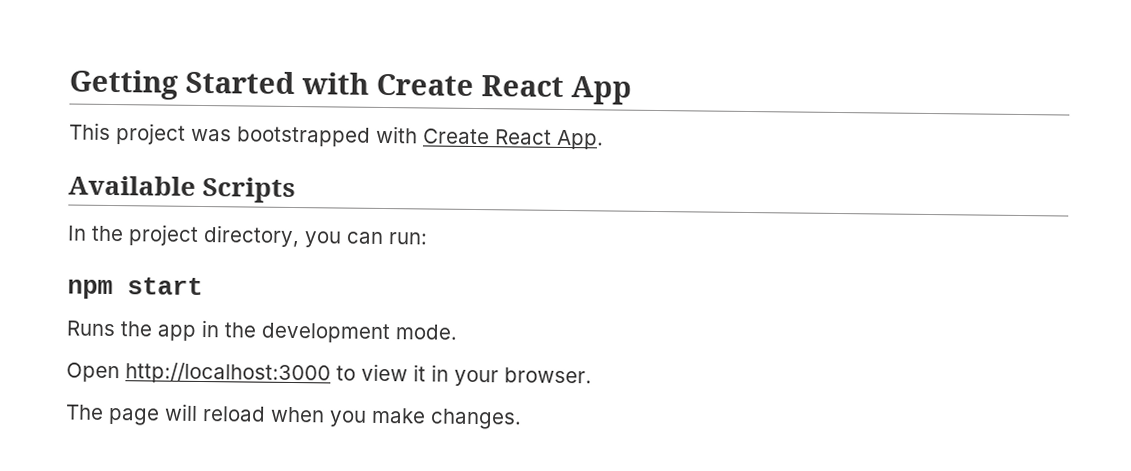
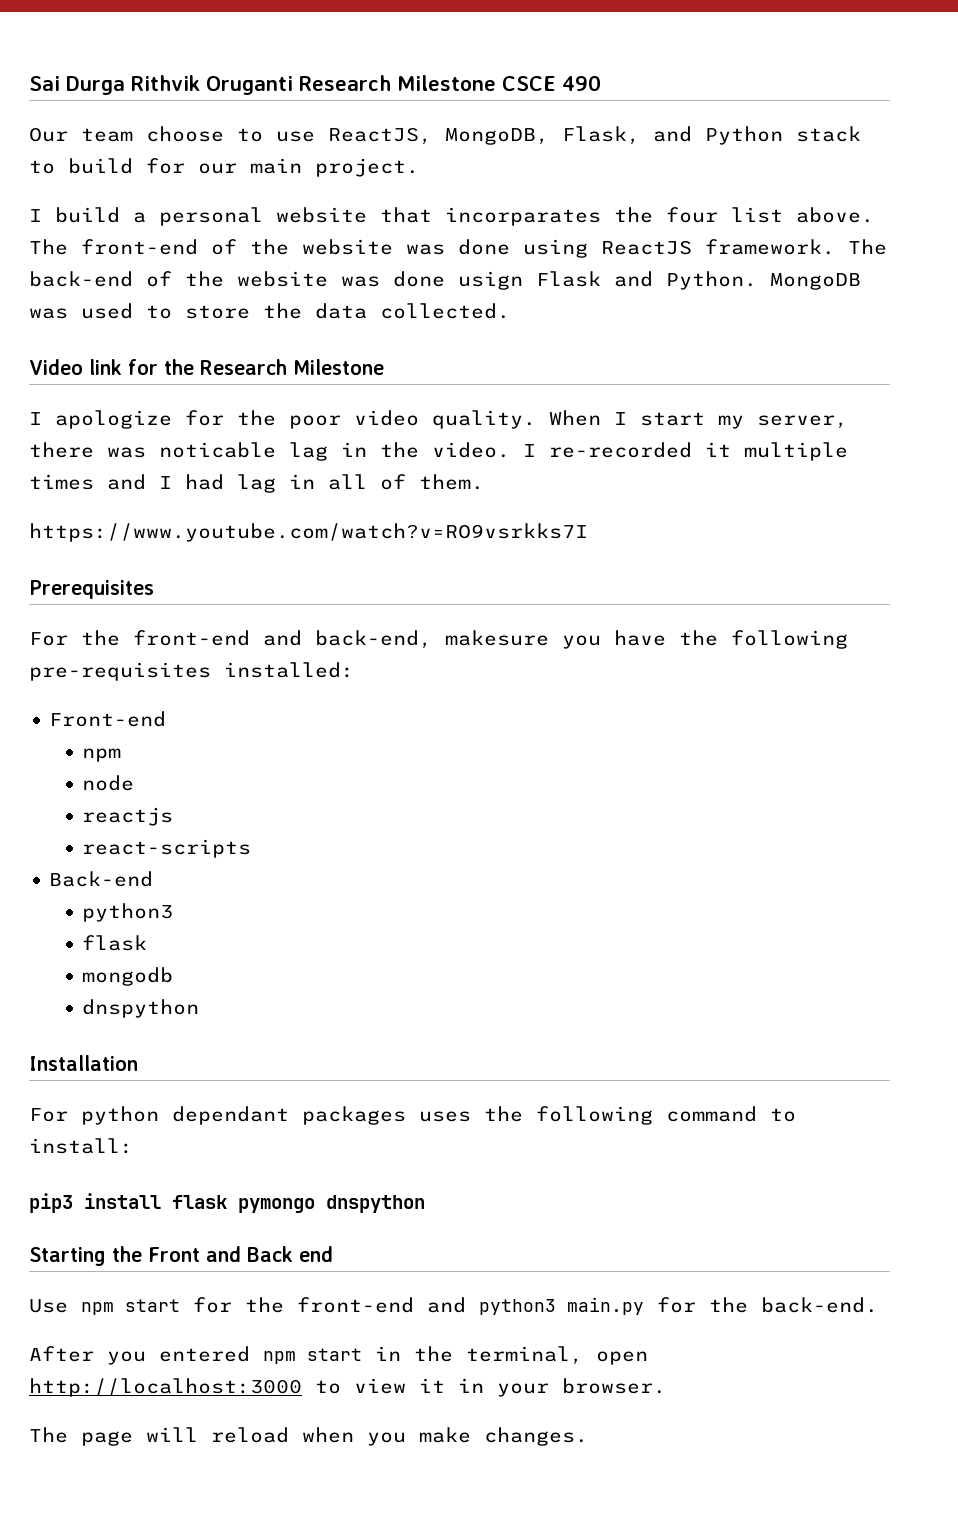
[69,69,632,105] [69,122,604,150] [68,175,297,204] [67,224,428,248] [67,277,203,300] [66,320,458,344] [66,362,120,383] Getting Started with Create React App // This project was bootstrapped with Create React App. // Available Scripts // In the project directory, you can run: // npm start // Runs the app in the development mode. // Open -> [29,75,601,95] [29,126,861,145] [29,158,419,177] [29,207,874,226] [29,239,887,258] [29,271,861,290] [29,303,510,319] [29,359,384,375] [29,410,848,429] [29,442,848,461] [29,474,484,493] [29,523,588,542] [29,580,154,599] [29,630,848,649] [29,662,354,681] [49,711,167,727] [82,748,122,762] [82,775,135,791] [82,807,174,826] [82,839,252,858] [49,871,154,887] [82,903,174,922] [82,935,148,951] [82,967,174,986] [82,999,200,1018] [29,1055,138,1071] [29,1106,796,1125] [29,1138,133,1154] [29,1193,425,1213] [29,1246,333,1266] [29,1297,878,1315] [29,1346,648,1365] Sai Durga Rithvik Oruganti Research Milestone CSCE 490 // Our team choose to use ReactJS, MongoDB, Flask, and Python stack to build for our main project. // I build a personal website that incorparates the four list above. The front-end of the website was done using ReactJS framework. The back-end of the website was done usign Flask and Python. MongoDB was used to store the data collected. // Video link for the Research Milestone // I apologize for the poor video quality. When I start my server, there was noticable lag in the video. I re-recorded it multiple times and I had lag in all of them. // https://www.youtube.com/watch?v=RO9vsrkks7I // Prerequisites // For the front-end and back-end, makesure you have the following pre-requisites installed: // Front-end // npm // node // reactjs // react-scripts // Back-end // python3 // flask // mongodb // dnspython // Installation // For python dependant packages uses the following command to install: // pip3 install flask pymongo dnspython // Starting the Front and Back end // Use npm start for the front-end and python3 main.py for the back-end. // After you entered npm start in the terminal, open

